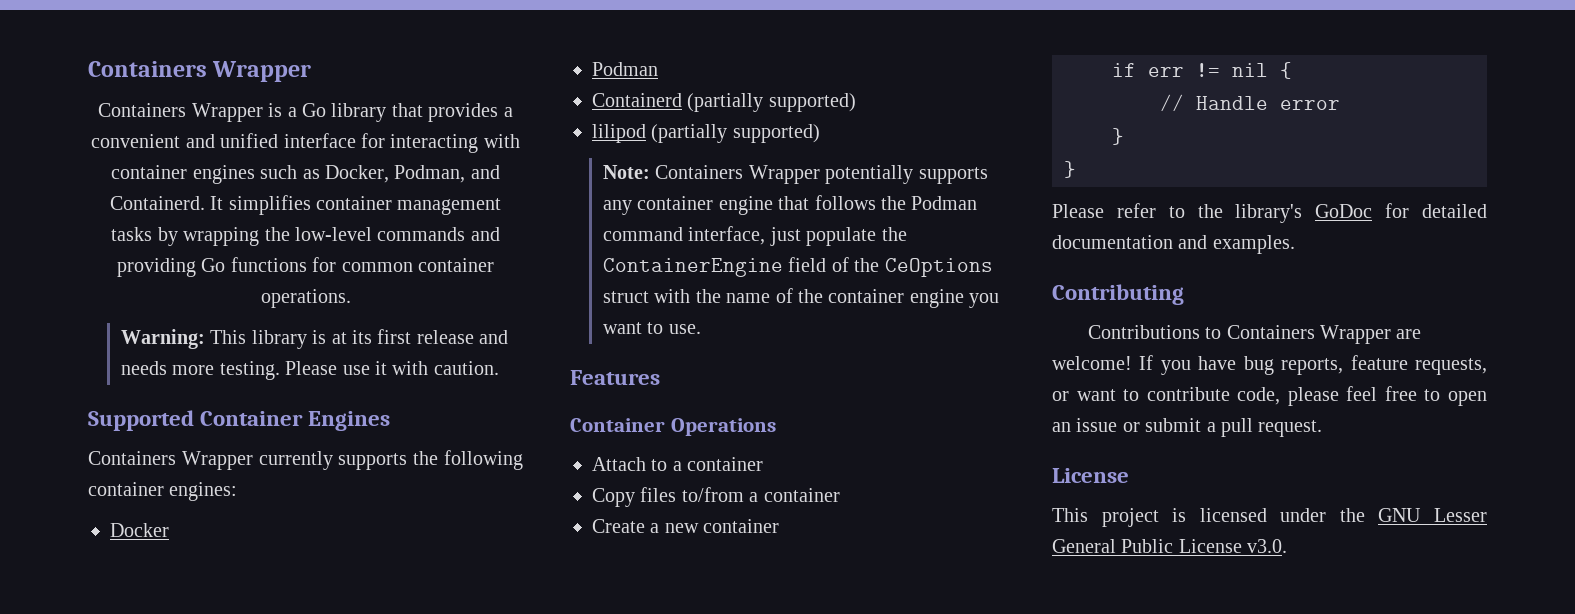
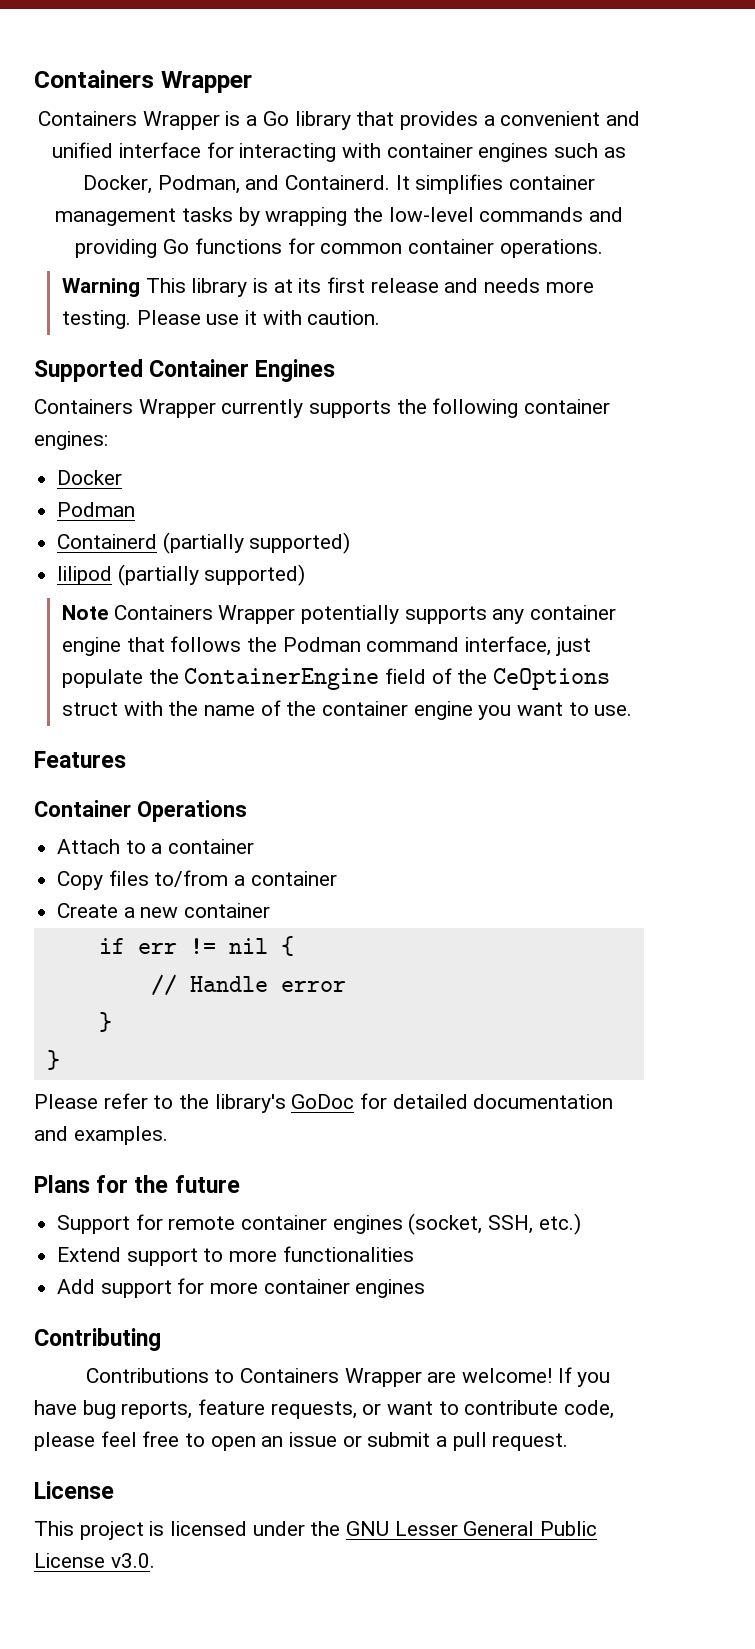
[121,329,206,349] Warning: -> [61,278,140,297] Warning
[603,165,651,179] Note: -> [61,605,108,620] Note
(1295, 244) none -> [34,1175,240,1193] [57,1213,581,1235] [57,1246,414,1266] [57,1278,426,1298] // Plans for the future // Support for remote container engines (socket, SSH, etc.) // Extend support to more functionalities // Add support for more container engines

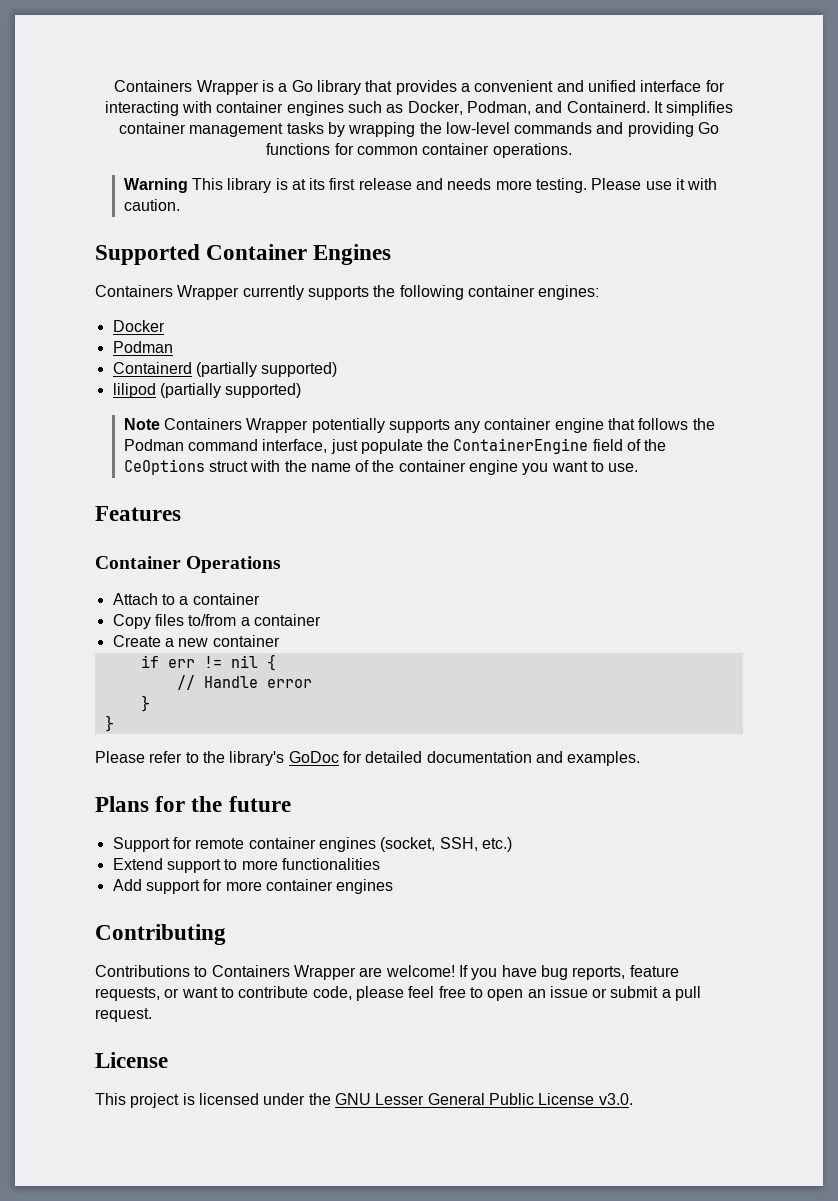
[34,70,252,93] [38,111,220,130] Containers Wrapper // Containers Wrapper -> [114,80,259,95] Containers Wrapper

